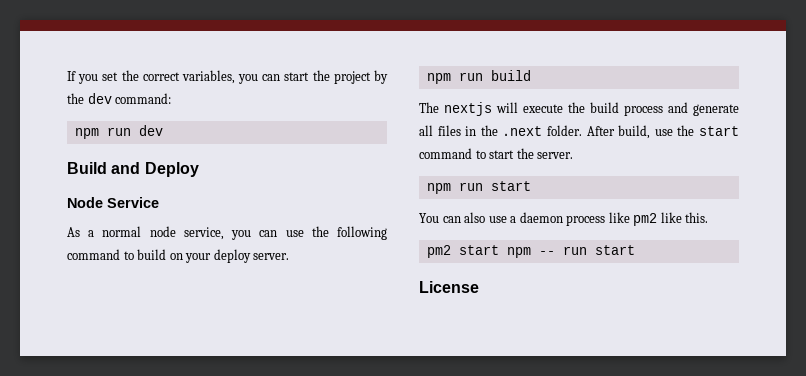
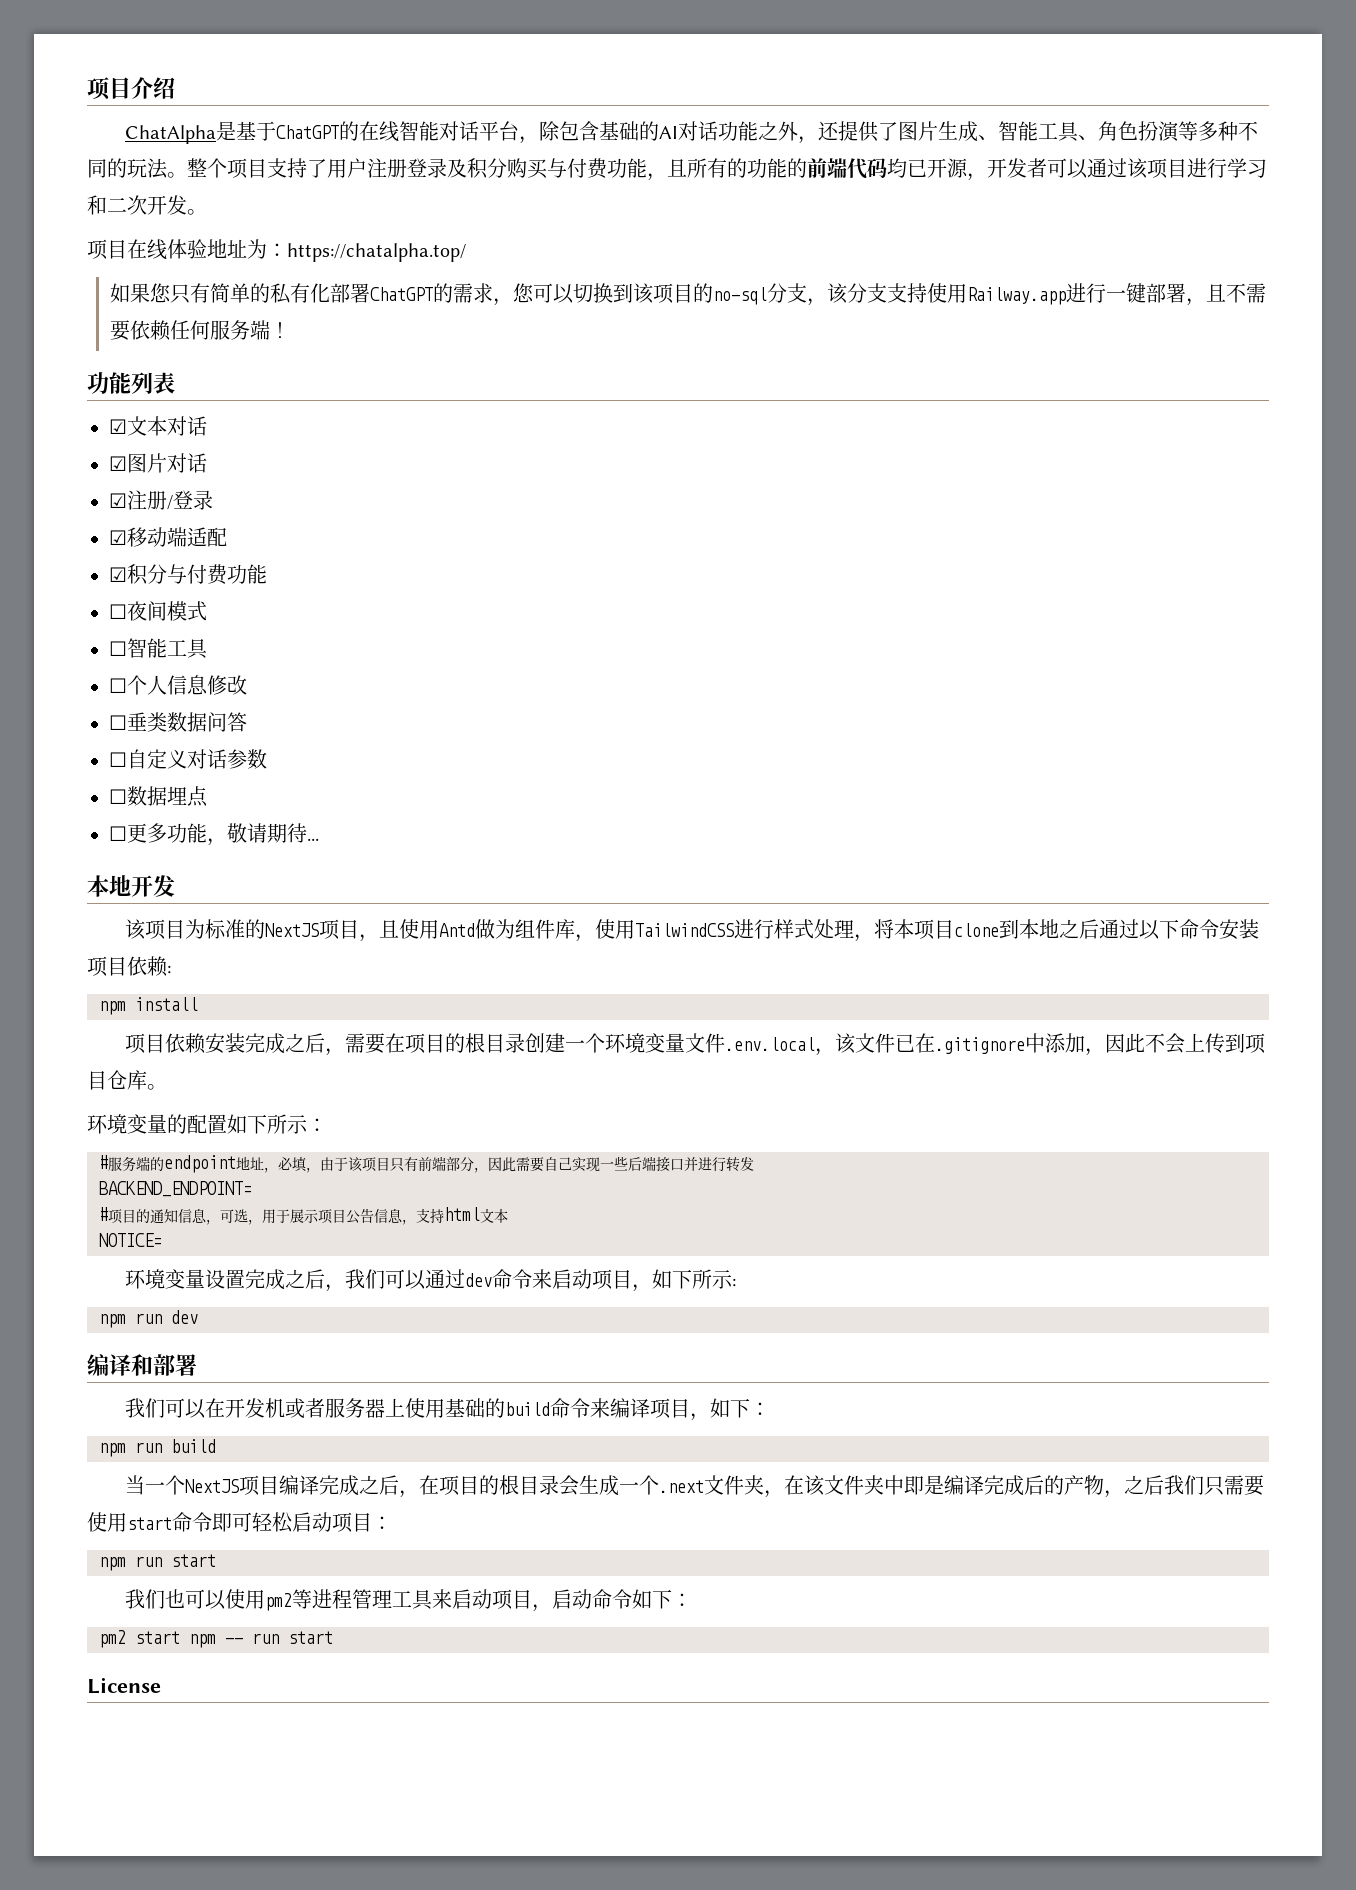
[67,70,388,84] [67,93,172,104] [74,125,163,139] [67,162,199,177] [67,197,159,208] [67,226,388,240] [67,249,290,263] [426,70,531,84] [419,102,739,116] [419,125,739,139] [419,148,574,159] [426,181,531,194] [419,212,709,226] If you set the correct variables, you can start the project by the dev command: // npm run dev // Build and Deploy // Node Service // As a normal node service, you can use the following command to build on your deploy server. // npm run build // The nextjs will execute the build process and generate all files in the .next folder. After build, use the start command to start the server. // npm run start // You can also use a daemon process like pm2 like this. -> [87,77,175,100] [124,121,1258,144] [87,158,1267,181] [87,195,207,215] [87,239,466,262] [110,283,1267,306] [110,320,291,341] [87,372,175,394] [109,416,207,436] [109,453,207,473] [109,490,213,510] [109,527,227,547] [109,564,267,585] [109,601,207,621] [109,638,208,659] [109,675,247,695] [109,712,247,732] [109,749,267,769] [109,786,208,807] [109,823,319,846] [87,875,175,897] [124,919,1259,942] [87,956,171,977] [99,997,198,1015] [124,1033,1266,1056] [87,1070,167,1090] [87,1114,327,1134] [99,1155,754,1173] [99,1181,252,1197] [99,1207,508,1225] [99,1233,162,1247] [124,1269,736,1292] [99,1310,198,1328] [87,1354,197,1376] [124,1398,770,1421] [99,1439,216,1457] [124,1475,1264,1498] [87,1512,392,1533] [99,1554,216,1571] [124,1589,692,1612] 项目介绍 // ChatAlpha是基于ChatGPT的在线智能对话平台，除包含基础的AI对话功能之外，还提供了图片生成、智能工具、角色扮演等多种不同的玩法。整个项目支持了用户注册登录及积分购买与付费功能，且所有的功能的前端代码均已开源，开发者可以通过该项目进行学习和二次开发。 // 项目在线体验地址为：https://chatalpha.top/ // 如果您只有简单的私有化部署ChatGPT的需求，您可以切换到该项目的no-sql分支，该分支支持使用Railway.app进行一键部署，且不需要依赖任何服务端！ // 功能列表 // ☑文本对话 // ☑图片对话 // ☑注册/登录 // ☑移动端适配 // ☑积分与付费功能 // ☐夜间模式 // ☐智能工具 // ☐个人信息修改 // ☐垂类数据问答 // ☐自定义对话参数 // ☐数据埋点 // ☐更多功能，敬请期待... // 本地开发 // 该项目为标准的NextJS项目，且使用Antd做为组件库，使用TailwindCSS进行样式处理，将本项目clone到本地之后通过以下命令安装项目依赖: // npm install // 项目依赖安装完成之后，需要在项目的根目录创建一个环境变量文件.env.local，该文件已在.gitignore中添加，因此不会上传到项目仓库。 // 环境变量的配置如下所示： // #服务端的endpoint地址，必填，由于该项目只有前端部分，因此需要自己实现一些后端接口并进行转发 // BACKEND_ENDPOINT= // #项目的通知信息，可选，用于展示项目公告信息，支持html文本 // NOTICE= // 环境变量设置完成之后，我们可以通过dev命令来启动项目，如下所示: // npm run dev // 编译和部署 // 我们可以在开发机或者服务器上使用基础的build命令来编译项目，如下： // npm run build // 当一个NextJS项目编译完成之后，在项目的根目录会生成一个.next文件夹，在该文件夹中即是编译完成后的产物，之后我们只需要使用start命令即可轻松启动项目： // npm run start // 我们也可以使用pm2等进程管理工具来启动项目，启动命令如下：

